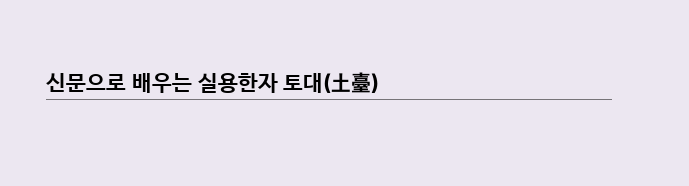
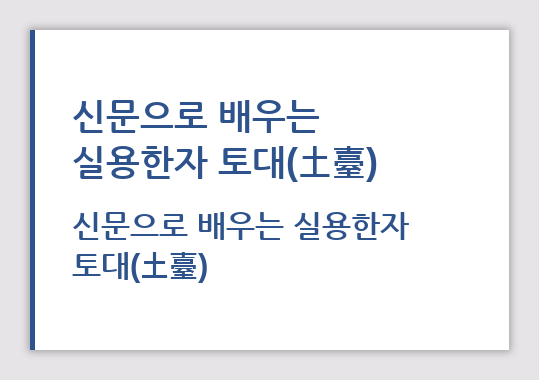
[46,72,380,93] 신문으로 배우는 실용한자 토대(土臺) -> [72,100,320,133] [72,146,378,182] [72,212,409,240] [72,252,208,283] 신문으로 배우는 실용한자 토대(土臺) // 신문으로 배우는 실용한자 토대(土臺)

